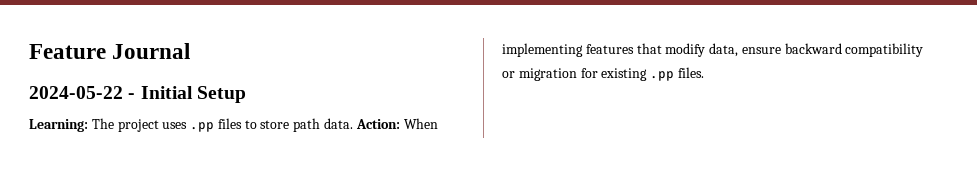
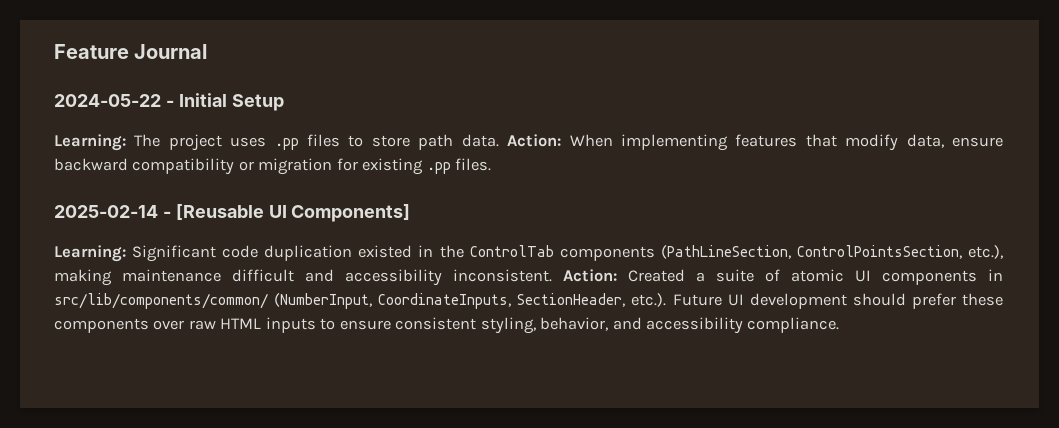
(704, 72) none -> [54,204,411,222] [54,245,1003,262] [54,269,1003,286] [54,293,1004,309] [54,317,840,334] // 2025-02-14 - [Reusable UI Components] // Learning: Significant code duplication existed in the ControlTab components (PathLineSection, ControlPointsSection, etc.), making maintenance difficult and accessibility inconsistent. Action: Created a suite of atomic UI components in src/lib/components/common/ (NumberInput, CoordinateInputs, SectionHeader, etc.). Future UI development should prefer these components over raw HTML inputs to ensure consistent styling, behavior, and accessibility compliance.

